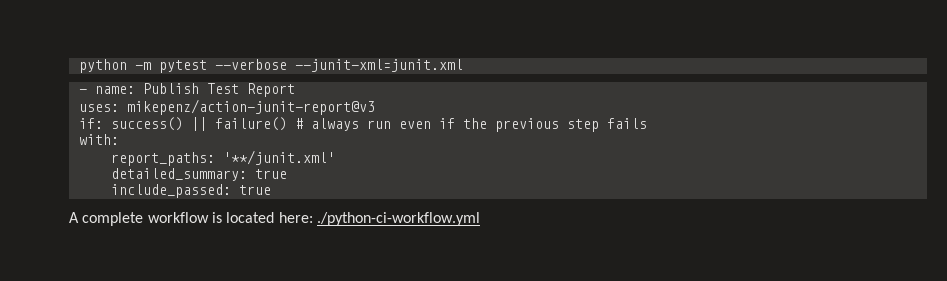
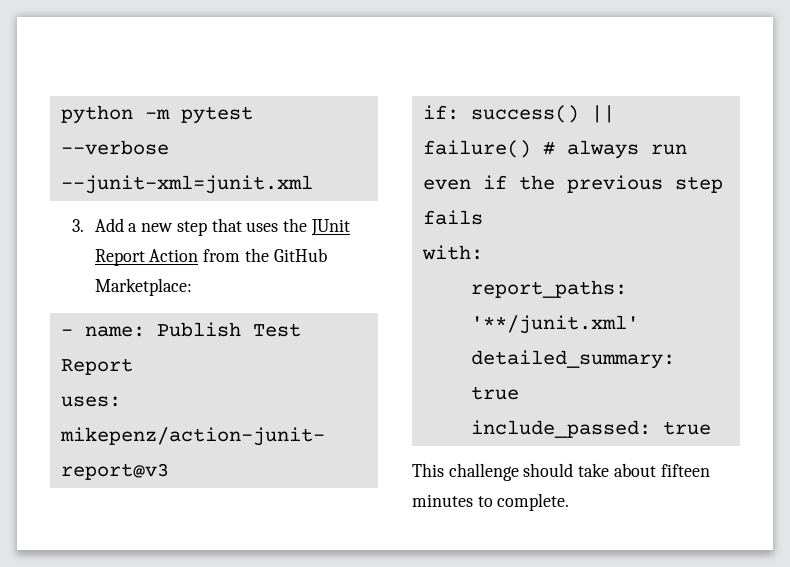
(463, 65) none -> [72,218,350,236] [94,248,327,266] [94,278,192,296] // 3. Add a new step that uses the JUnit Report Action from the GitHub Marketplace:
[69,212,480,226] A complete workflow is located here: ./python-ci-workflow.yml -> [412,463,710,481] [412,493,570,511] This challenge should take about fifteen minutes to complete.

